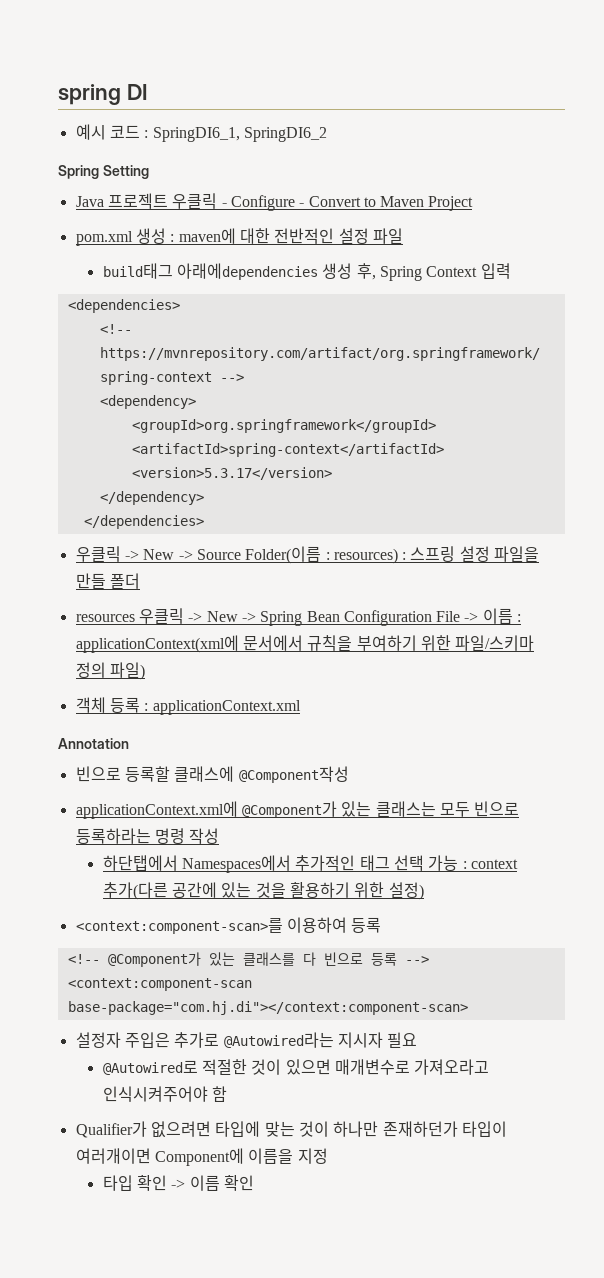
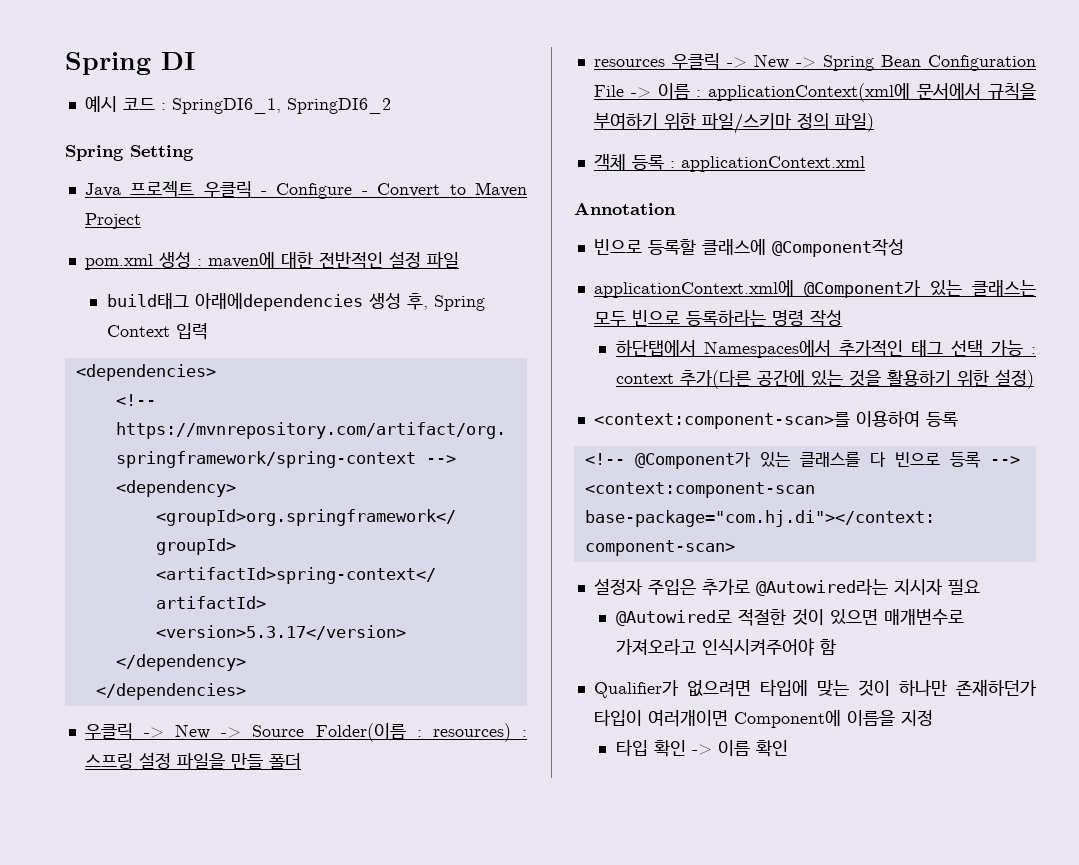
[58,84,121,105] spring -> [65,52,151,75] Spring

